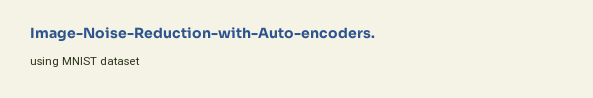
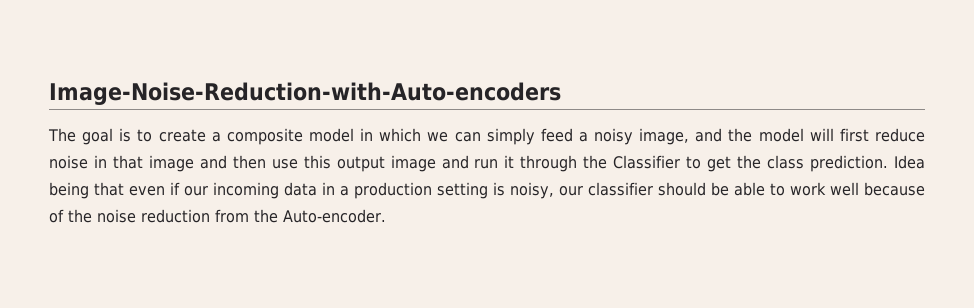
[30,27,375,42] [30,57,141,67] Image-Noise-Reduction-with-Auto-encoders. // using MNIST dataset -> [49,82,561,105] [48,128,925,145] [49,155,926,172] [49,182,925,199] [49,209,386,223] Image-Noise-Reduction-with-Auto-encoders // The goal is to create a composite model in which we can simply feed a noisy image, and the model will first reduce noise in that image and then use this output image and run it through the Classifier to get the class prediction. Idea being that even if our incoming data in a production setting is noisy, our classifier should be able to work well because of the noise reduction from the Auto-encoder.

